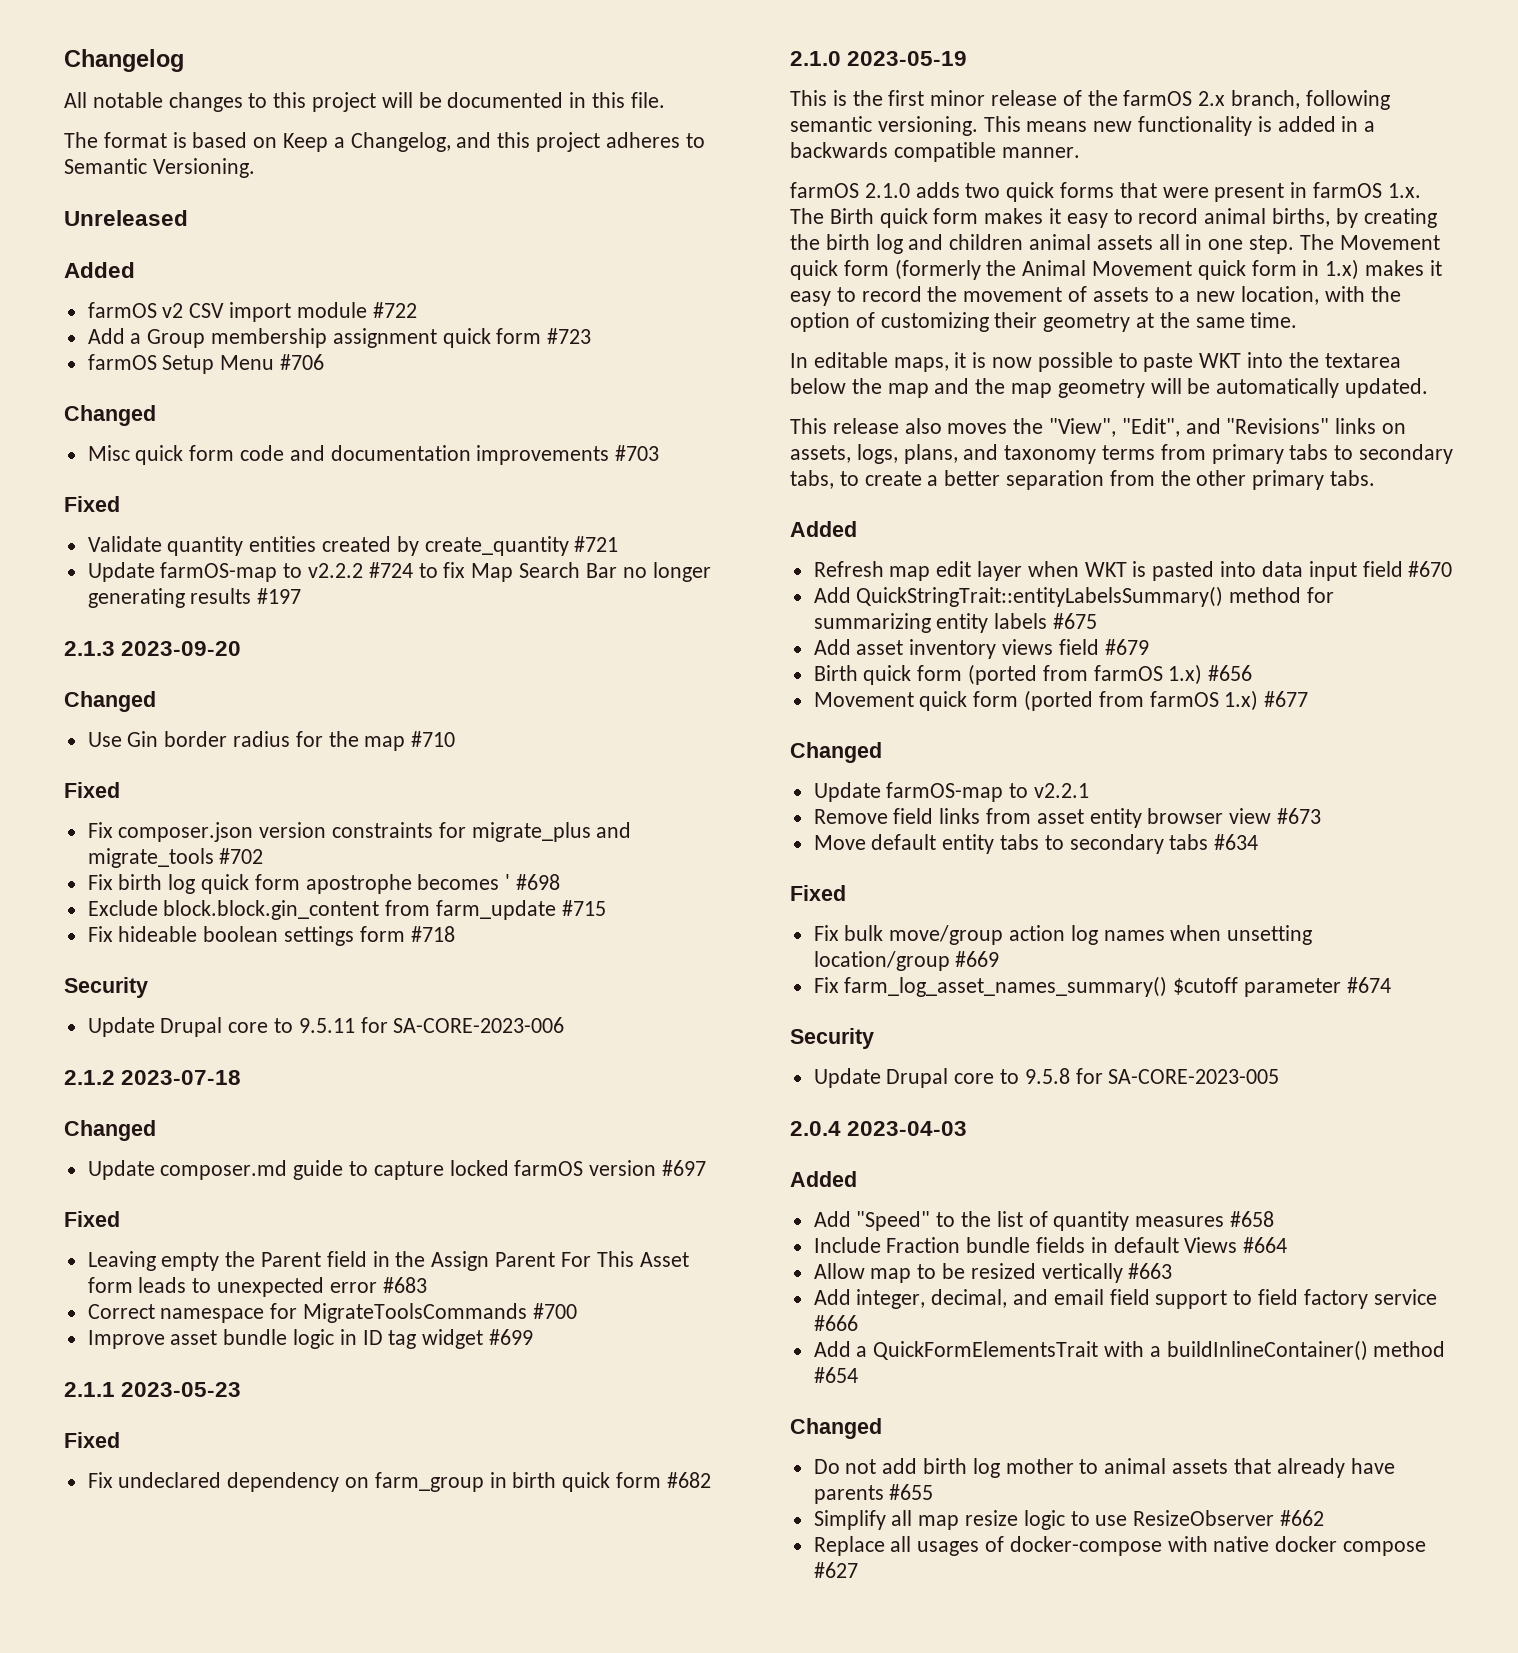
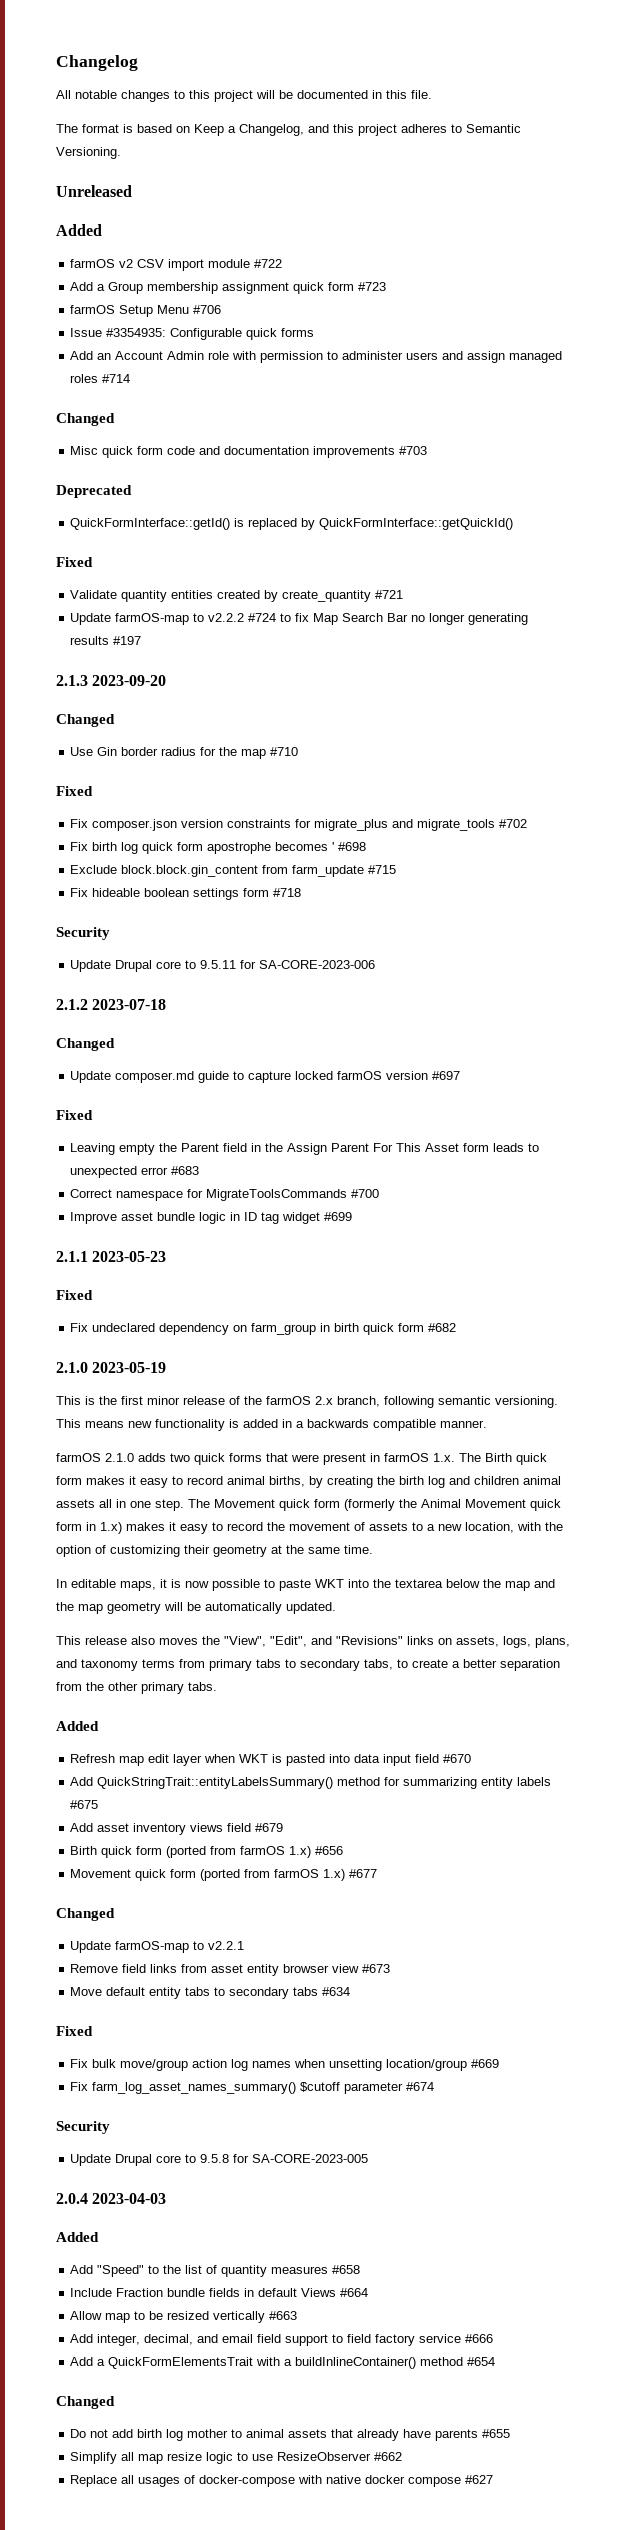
(325, 362) none -> [70,328,315,340] [70,351,563,363] [70,374,131,383] // Issue #3354935: Configurable quick forms // Add an Account Admin role with permission to administer users and assign managed roles #714
(660, 453) none -> [56,485,132,498] [70,518,514,530] // Deprecated // QuickFormInterface::getId() is replaced by QuickFormInterface::getQuickId()

